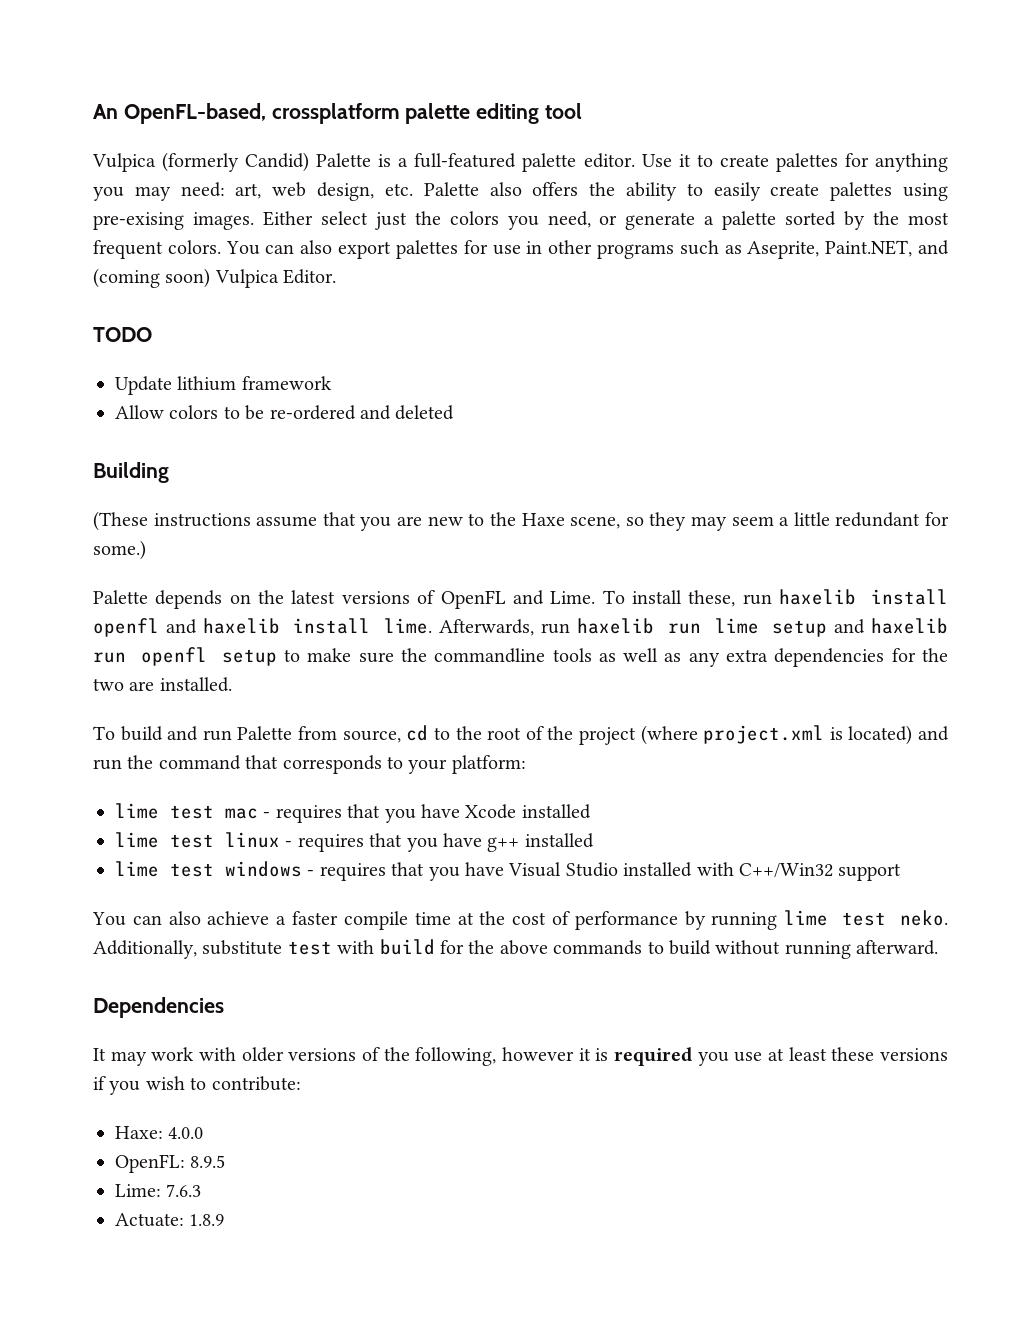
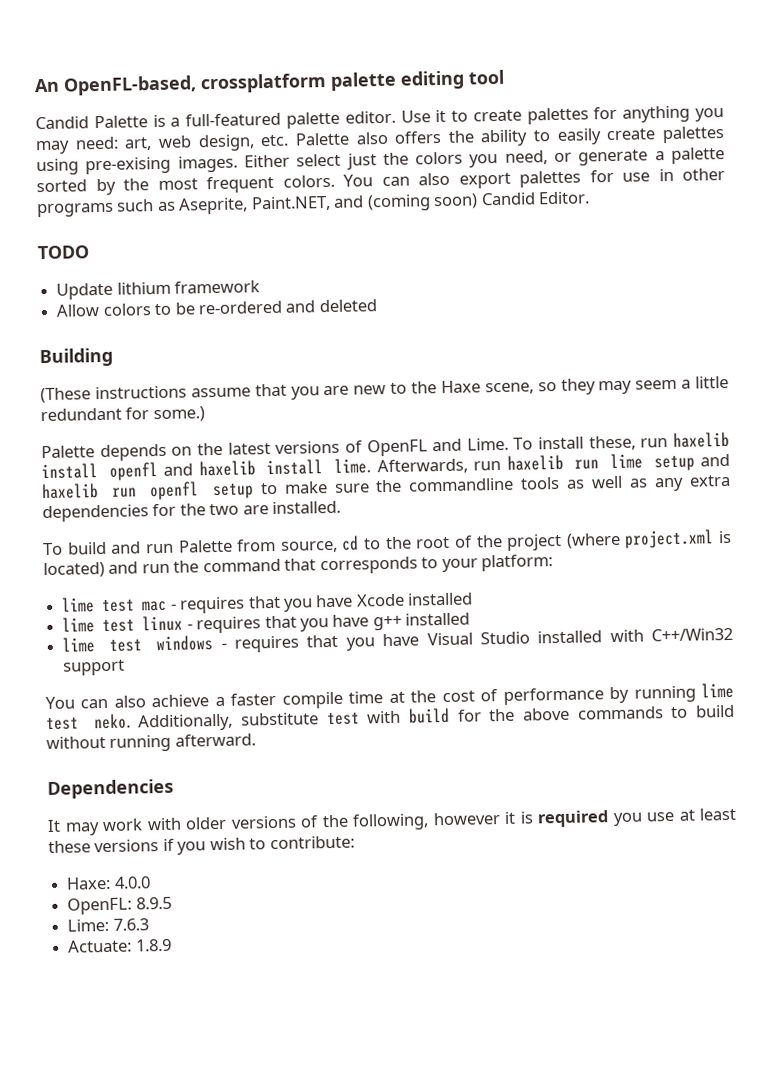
[92,152,310,172] Vulpica (formerly Candid) -> [35,116,89,130] Candid
[214,269,279,288] Vulpica -> [480,192,536,206] Candid

